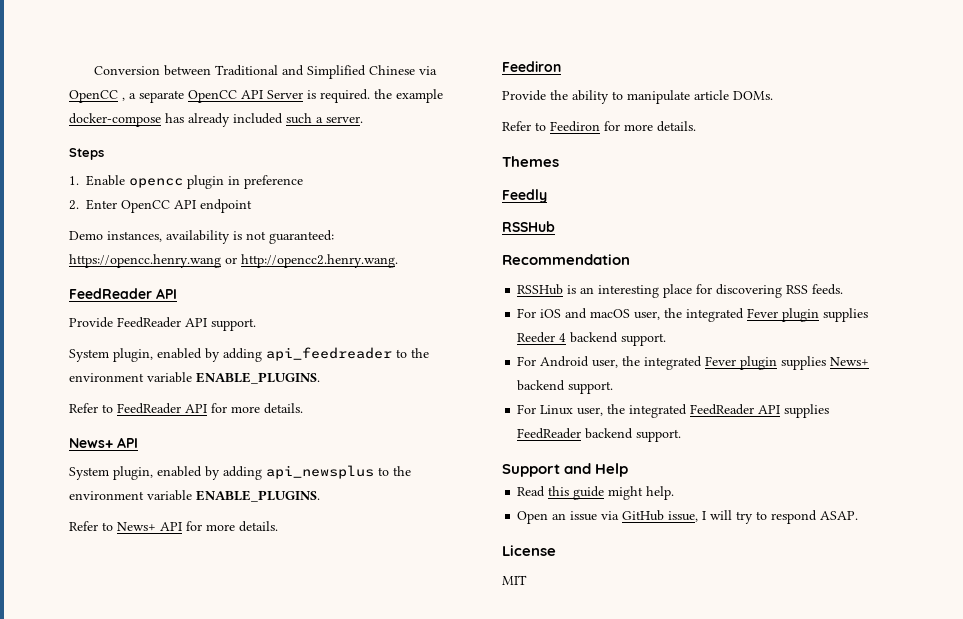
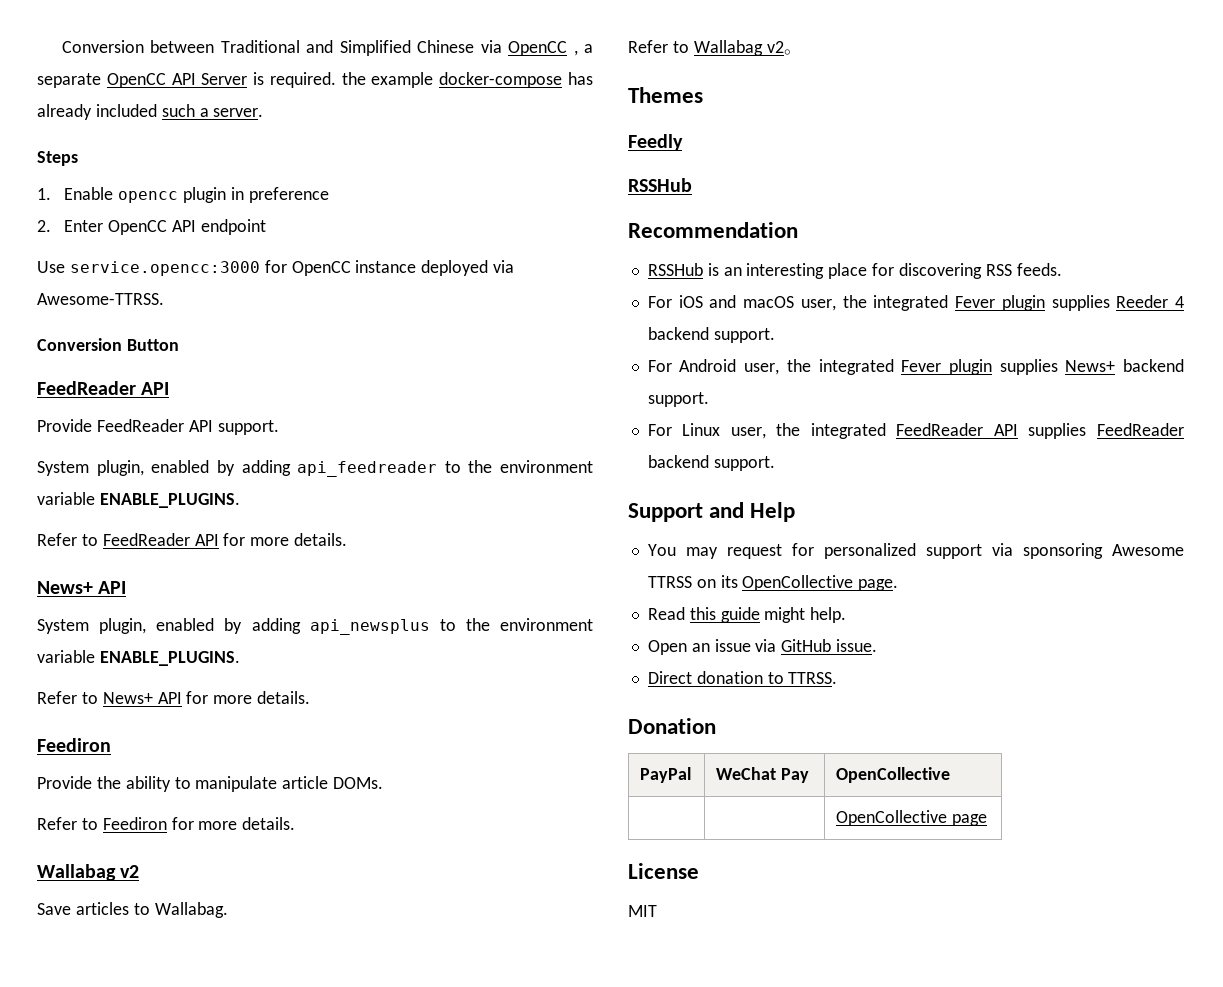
[69,230,334,244] [69,254,398,268] Demo instances, availability is not guaranteed: https://opencc.henry.wang or http://opencc2.henry.wang. -> [37,260,515,276] [37,293,164,305] [37,338,179,351] Use service.opencc:3000 for OpenCC instance deployed via Awesome-TTRSS. // Conversion Button
(696, 126) none -> [37,864,140,881] [37,902,228,918] [628,40,802,56] // Wallabag v2 // Save articles to Wallabag. // Refer to Wallabag v2。
(629, 470) none -> [647,543,1184,559] [647,575,899,591] // You may request for personalized support via sponsoring Awesome TTRSS on its OpenCollective page.
[668,510,859,524] issue, I will try to respond ASAP. -> [836,639,878,652] [647,671,838,684] [628,718,716,734] [640,767,692,783] [716,767,810,783] [836,767,951,783] [836,810,988,826] issue. // Direct donation to TTRSS. // Donation // PayPal | WeChat Pay | OpenCollective // | | OpenCollective page

